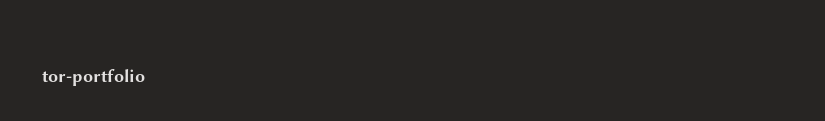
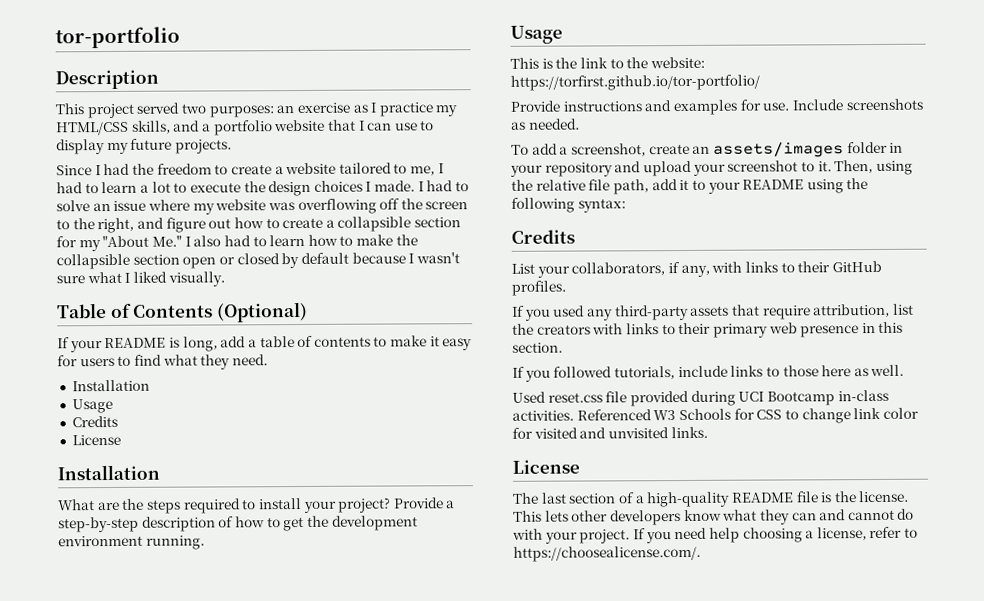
(145, 77) none -> [55,69,159,90] [55,102,459,119] [56,119,435,136] [56,138,232,155] [56,162,444,176] [56,180,470,197] [56,198,469,215] [56,216,462,234] [56,234,418,252] [56,252,460,270] [56,271,225,287] [57,301,308,323] [57,335,473,353] [57,354,268,370] [71,379,150,392] [71,398,113,414] [71,415,118,428] [71,434,121,446] [57,464,160,481] [58,497,456,514] [58,515,418,533] [58,535,205,550] [510,25,563,44] [510,56,705,69] [510,74,760,91] [510,98,924,116] [511,118,580,130] [511,141,904,158] [510,160,913,177] [511,178,869,195] [511,197,626,213] [511,229,575,244] [511,260,882,278] [511,280,566,296] [512,303,914,321] [512,321,904,338] [512,342,563,353] [512,364,905,382] [512,389,889,407] [512,407,919,424] [512,426,708,439] [512,459,580,474] [513,490,910,508] [513,508,915,526] [512,526,919,544] [513,545,701,562] // Description // This project served two purposes: an exercise as I practice my HTML/CSS skills, and a portfolio website that I can use to display my future projects. // Since I had the freedom to create a website tailored to me, I had to learn a lot to execute the design choices I made. I had to solve an issue where my website was overflowing off the screen to the right, and figure out how to create a collapsible section for my "About Me." I also had to learn how to make the collapsible section open or closed by default because I wasn't sure what I liked visually. // Table of Contents (Optional) // If your README is long, add a table of contents to make it easy for users to find what they need. // Installation // Usage // Credits // License // Installation // What are the steps required to install your project? Provide a step-by-step description of how to get the development environment running. // Usage // This is the link to the website: https://torfirst.github.io/tor-portfolio/ // Provide instructions and examples for use. Include screenshots as needed. // To add a screenshot, create an assets/images folder in your repository and upload your screenshot to it. Then, using the relative file path, add it to your README using the following syntax: // Credits // List your collaborators, if any, with links to their GitHub profiles. // If you used any third-party assets that require attribution, list the creators with links to their primary web presence in this section. // If you followed tutorials, include links to those here as well. // Used reset.css file provided during UCI Bootcamp in-class activities. Referenced W3 Schools for CSS to change link color for visited and unvisited links. // License // The last section of a high-quality README file is the license. This lets other developers know what they can and cannot do with your project. If you need help choosing a license, refer to https://choosealicense.com/.

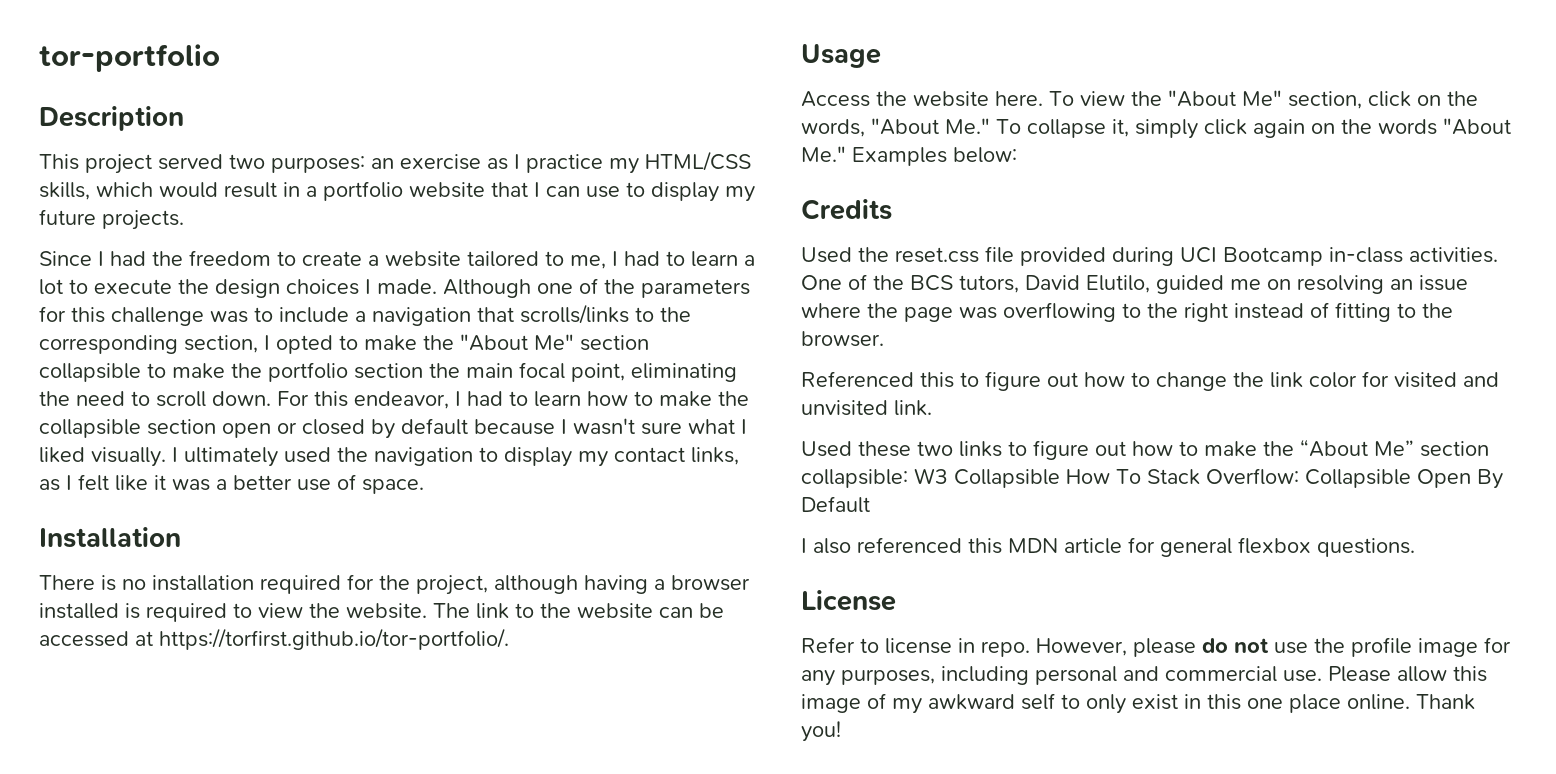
[173,120,201,132] and -> [96,182,300,198] which would result in
[417,180,470,192] [56,198,469,215] [56,216,462,234] [56,235,222,252] I had to solve an issue where my website was overflowing off the screen to the right, and figure out how to create a collapsible section for my "About Me." I also -> [443,278,750,298] [39,304,691,326] [39,334,649,354] [39,362,737,382] [39,391,461,409] Although one of the parameters for this challenge was to include a navigation that scrolls/links to the corresponding section, I opted to make the "About Me" section collapsible to make the portfolio section the main focal point, eliminating the need to scroll down. For this endeavor, I
[57,301,308,323] [57,335,473,353] [57,354,268,370] [71,379,150,392] [71,398,113,414] [71,415,118,428] [71,434,121,446] [57,464,160,481] [58,497,456,514] [58,515,418,533] [58,535,205,550] [510,25,563,44] [510,56,705,69] [510,74,760,91] [510,98,924,116] [511,118,580,130] [511,141,904,158] [510,160,913,177] [511,178,869,195] [511,197,626,213] [511,229,575,244] [511,260,882,278] [511,280,566,296] [512,303,914,321] [512,321,904,338] [512,342,563,353] [512,364,905,382] [512,391,546,403] // Table of Contents (Optional) // If your README is long, add a table of contents to make it easy for users to find what they need. // Installation // Usage // Credits // License // Installation // What are the steps required to install your project? Provide a step-by-step description of how to get the development environment running. // Usage // This is the link to the website: https://torfirst.github.io/tor-portfolio/ // Provide instructions and examples for use. Include screenshots as needed. // To add a screenshot, create an assets/images folder in your repository and upload your screenshot to it. Then, using the relative file path, add it to your README using the following syntax: // Credits // List your collaborators, if any, with links to their GitHub profiles. // If you used any third-party assets that require attribution, list the creators with links to their primary web presence in this section. // If you followed tutorials, include links to those here as well. // Used -> [172,447,739,467] [39,474,424,494] [39,527,181,548] [39,574,750,595] [39,603,724,622] [39,628,509,650] [801,44,881,68] [801,90,1478,109] [801,118,1511,139] [801,146,1017,166] [801,199,892,220] [801,247,889,263] I ultimately used the navigation to display my contact links, as I felt like it was a better use of space. // Installation // There is no installation required for the project, although having a browser installed is required to view the website. The link to the website can be accessed at https://torfirst.github.io/tor-portfolio/. // Usage // Access the website here. To view the "About Me" section, click on the words, "About Me." To collapse it, simply click again on the words "About Me." Examples below: // Credits // Used the
[576,408,783,421] Referenced W3 Schools for CSS -> [801,274,1468,294] [801,302,1453,322] [801,331,884,347] [801,371,1125,391] One of the BCS tutors, David Elutilo, guided me on resolving an issue where the page was overflowing to the right instead of fitting to the browser. // Referenced this to figure out how
(851, 416) none -> [1233,372,1264,387] the
[670,426,708,439] [512,459,580,474] [513,490,910,508] [513,508,915,526] [512,526,919,544] [513,545,701,562] links. // License // The last section of a high-quality README file is the license. This lets other developers know what they can and cannot do with your project. If you need help choosing a license, refer to https://choosealicense.com/. -> [894,400,932,416] [801,439,1489,460] [801,468,1503,489] [801,496,870,513] [801,537,1415,557] [801,590,896,611] [801,637,1511,657] [801,666,1487,686] [801,693,1475,714] [801,721,841,742] link. // Used these two links to figure out how to make the “About Me” section collapsible: W3 Collapsible How To Stack Overflow: Collapsible Open By Default // I also referenced this MDN article for general flexbox questions. // License // Refer to license in repo. However, please do not use the profile image for any purposes, including personal and commercial use. Please allow this image of my awkward self to only exist in this one place online. Thank you!

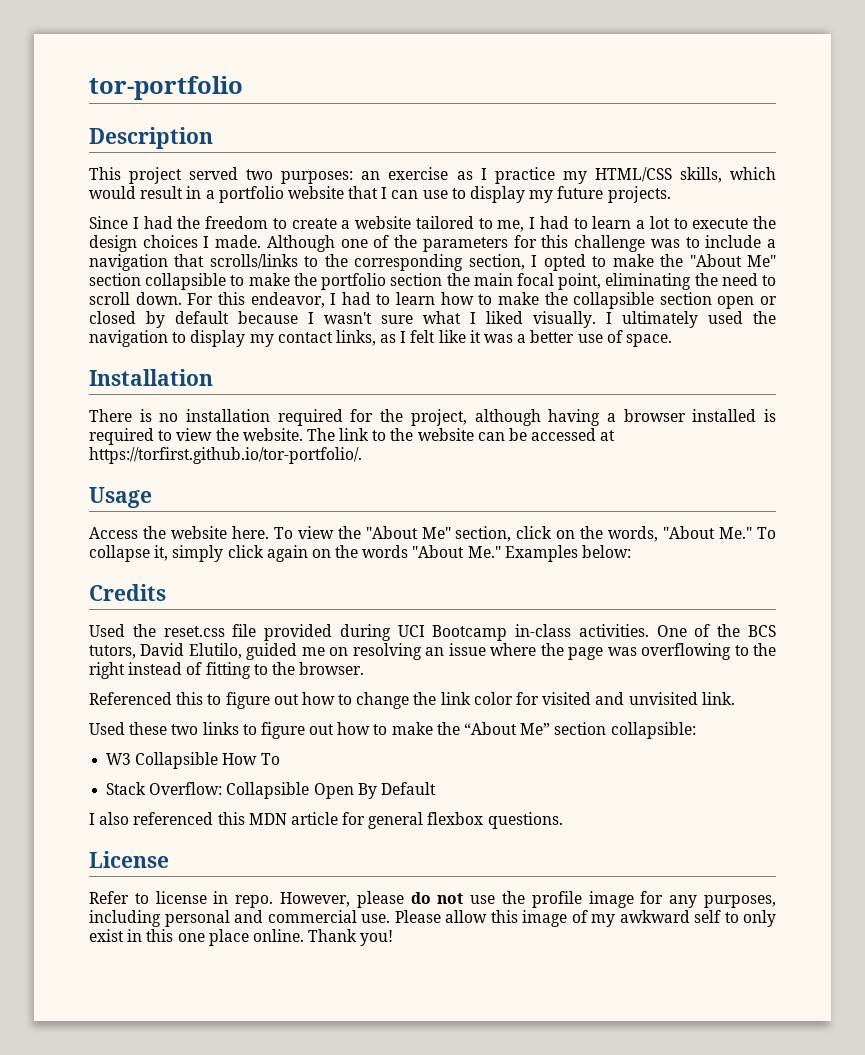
(908, 478) none -> (696, 730) //
(1141, 476) none -> (280, 759) //

